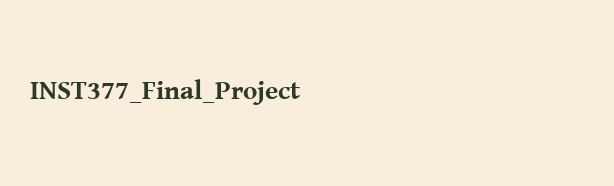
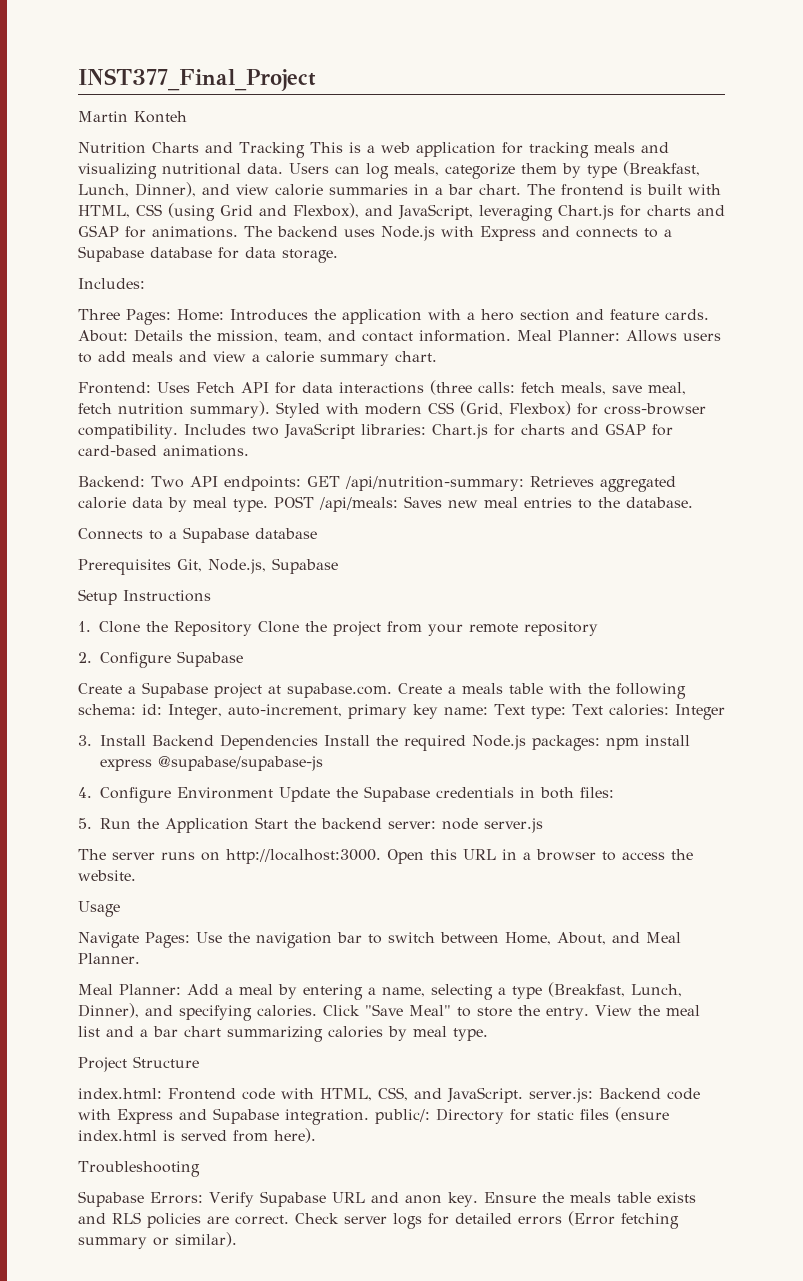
(300, 92) none -> [78,111,187,123] [78,142,669,158] [78,161,700,179] [78,182,721,197] [78,203,725,221] [78,225,672,241] [78,246,338,263] [78,278,145,289] [78,309,709,325] [78,329,721,343] [78,351,437,366] [78,380,686,395] [78,401,706,418] [78,423,673,439] [78,445,249,457] [78,476,676,492] [78,496,693,512] [78,527,317,543] [78,558,338,575] [78,589,211,605] [78,621,598,636] [78,651,243,668] [78,682,686,699] [78,704,725,720] [78,734,690,751] [100,756,323,771] [78,786,614,803] [78,817,543,833] [78,849,693,864] [78,870,136,881] [78,901,120,917] [78,932,681,948] [78,953,140,964] [78,982,682,1000] [78,1003,700,1021] [78,1026,488,1042] [78,1056,199,1072] [78,1087,700,1103] [78,1107,669,1125] [78,1128,316,1143] [78,1161,200,1177] [78,1191,696,1207] [78,1211,679,1229] [78,1232,237,1249] // Martin Konteh // Nutrition Charts and Tracking This is a web application for tracking meals and visualizing nutritional data. Users can log meals, categorize them by type (Breakfast, Lunch, Dinner), and view calorie summaries in a bar chart. The frontend is built with HTML, CSS (using Grid and Flexbox), and JavaScript, leveraging Chart.js for charts and GSAP for animations. The backend uses Node.js with Express and connects to a Supabase database for data storage. // Includes: // Three Pages: Home: Introduces the application with a hero section and feature cards. About: Details the mission, team, and contact information. Meal Planner: Allows users to add meals and view a calorie summary chart. // Frontend: Uses Fetch API for data interactions (three calls: fetch meals, save meal, fetch nutrition summary). Styled with modern CSS (Grid, Flexbox) for cross-browser compatibility. Includes two JavaScript libraries: Chart.js for charts and GSAP for card-based animations. // Backend: Two API endpoints: GET /api/nutrition-summary: Retrieves aggregated calorie data by meal type. POST /api/meals: Saves new meal entries to the database. // Connects to a Supabase database // Prerequisites Git, Node.js, Supabase // Setup Instructions // 1. Clone the Repository Clone the project from your remote repository // 2. Configure Supabase // Create a Supabase project at supabase.com. Create a meals table with the following schema: id: Integer, auto-increment, primary key name: Text type: Text calories: Integer // 3. Install Backend Dependencies Install the required Node.js packages: npm install express @supabase/supabase-js // 4. Configure Environment Update the Supabase credentials in both files: // 5. Run the Application Start the backend server: node server.js // The server runs on http://localhost:3000. Open this URL in a browser to access the website. // Usage // Navigate Pages: Use the navigation bar to switch between Home, About, and Meal Planner. // Meal Planner: Add a meal by entering a name, selecting a type (Breakfast, Lunch, Dinner), and specifying calories. Click "Save Meal" to store the entry. View the meal list and a bar chart summarizing calories by meal type. // Project Structure // index.html: Frontend code with HTML, CSS, and JavaScript. server.js: Backend code with Express and Supabase integration. public/: Directory for static files (ensure index.html is served from here). // Troubleshooting // Supabase Errors: Verify Supabase URL and anon key. Ensure the meals table exists and RLS policies are correct. Check server logs for detailed errors (Error fetching summary or similar).

